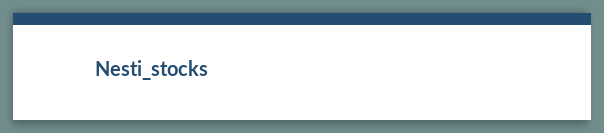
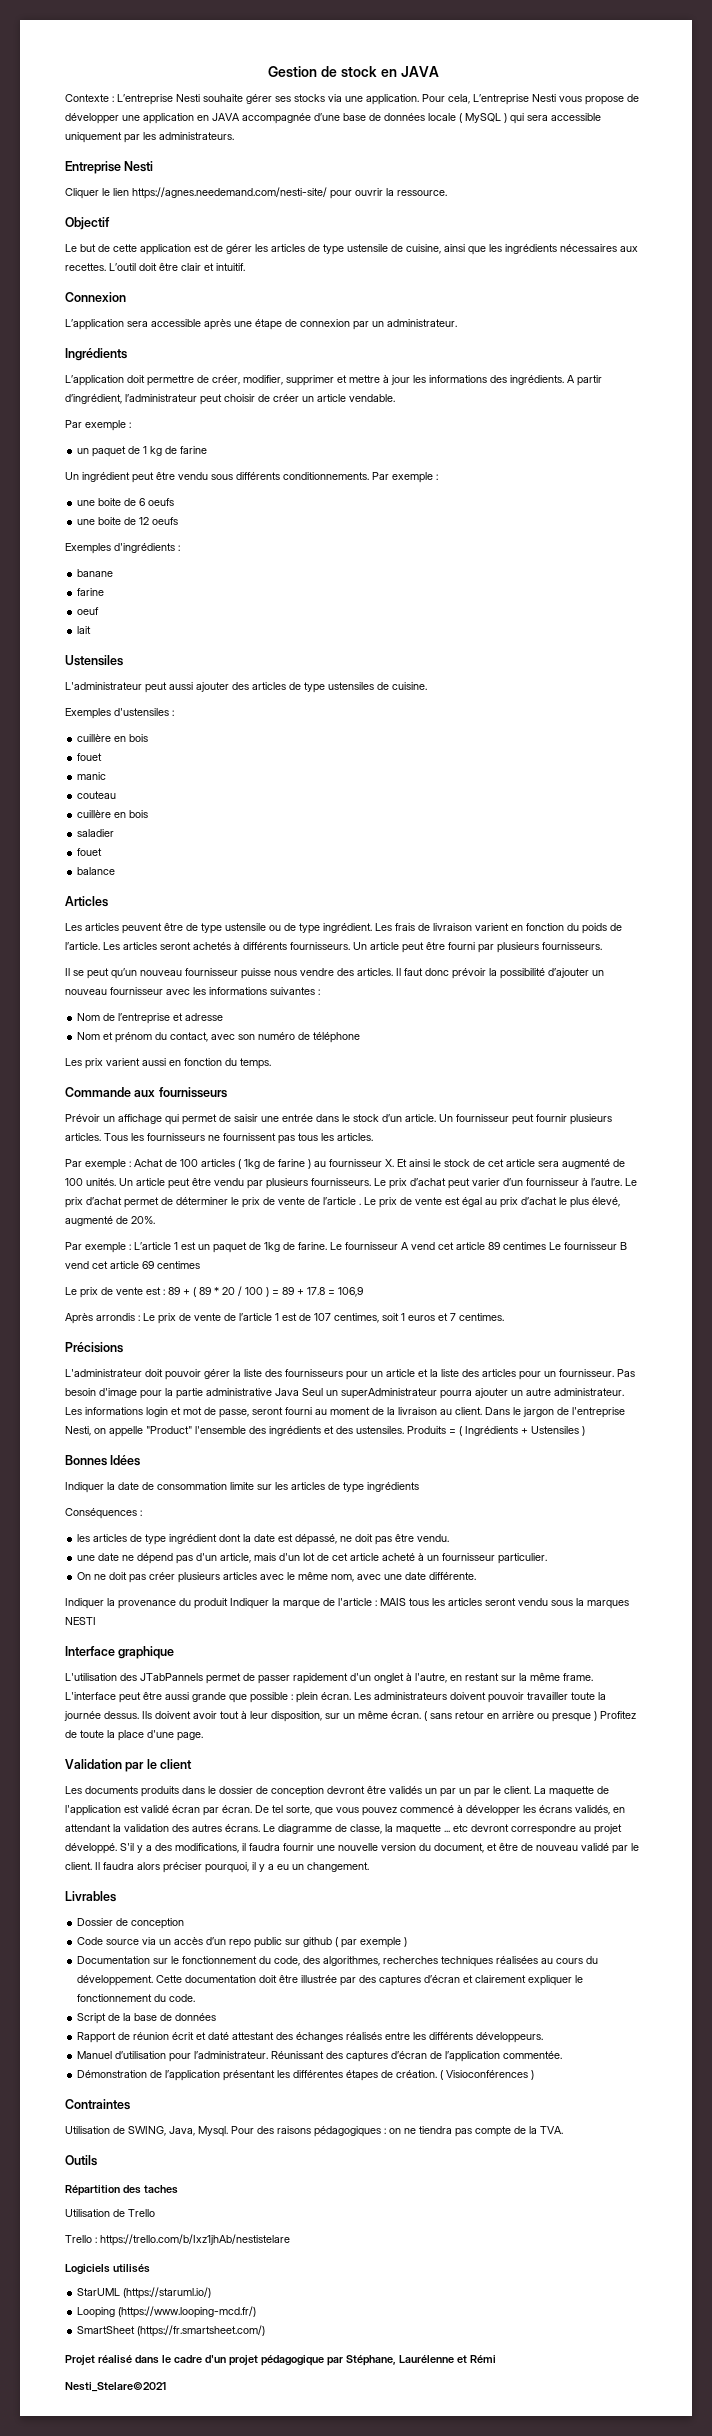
[95,60,208,80] Nesti_stocks -> [268,66,439,77] [65,94,639,105] [65,113,601,124] [65,132,234,143] [65,161,154,174] [65,187,447,199] [65,217,110,230] [65,244,638,255] [65,263,245,271] [65,292,126,302] [65,319,457,330] [65,348,127,361] [65,375,602,386] [65,394,395,405] [65,420,131,431] [77,446,208,457] [65,472,438,483] [77,498,175,506] [77,517,179,525] [65,543,180,554] [77,569,114,577] [77,588,105,596] [77,607,100,615] [77,626,92,634] [65,655,123,666] [65,682,427,693] [65,708,174,719] [77,734,149,742] [77,753,103,761] [77,772,107,780] [77,791,117,799] [77,810,149,818] [77,829,115,837] [77,848,103,856] [77,867,116,875] [65,896,108,907] [65,923,622,934] [65,942,602,953] [65,968,604,979] [65,987,320,995] [77,1013,224,1024] [77,1032,361,1043] [65,1058,271,1069] [65,1087,227,1098] [65,1114,612,1125] [65,1133,373,1144] [65,1159,625,1170] [65,1178,637,1189] [65,1197,620,1208] [65,1216,155,1226] [65,1242,627,1253] [65,1261,200,1269] [65,1286,363,1298] [65,1313,504,1324] [65,1342,123,1353] [65,1369,635,1380] [65,1388,624,1399] [65,1407,625,1418] [65,1426,585,1437] [65,1455,141,1466] [65,1482,419,1493] [65,1508,142,1519] [77,1534,450,1545] [77,1553,548,1564] [77,1572,477,1583] [65,1598,629,1609] [65,1617,96,1625] [65,1646,175,1659] [65,1673,593,1684] [65,1692,606,1703] [64,1711,636,1722] [65,1730,203,1741] [65,1759,193,1772] [65,1786,609,1797] [65,1805,625,1816] [65,1824,622,1835] [65,1843,639,1854] [65,1862,369,1873] [65,1891,116,1902] [77,1918,185,1929] [77,1937,408,1948] [77,1956,599,1967] [77,1975,584,1986] [77,1994,196,2002] [77,2013,217,2024] [77,2032,544,2043] [77,2051,563,2062] [77,2070,535,2081] [65,2099,130,2110] [65,2126,563,2137] [65,2155,97,2166] [65,2185,178,2196] [65,2209,155,2217] [65,2234,290,2246] [65,2264,150,2275] [77,2287,212,2299] [77,2306,257,2318] [77,2325,266,2337] [65,2355,496,2366] [65,2382,166,2392] Gestion de stock en JAVA // Contexte : L’entreprise Nesti souhaite gérer ses stocks via une application. Pour cela, L’entreprise Nesti vous propose de développer une application en JAVA accompagnée d’une base de données locale ( MySQL ) qui sera accessible uniquement par les administrateurs. // Entreprise Nesti // Cliquer le lien https://agnes.needemand.com/nesti-site/ pour ouvrir la ressource. // Objectif // Le but de cette application est de gérer les articles de type ustensile de cuisine, ainsi que les ingrédients nécessaires aux recettes. L’outil doit être clair et intuitif. // Connexion // L’application sera accessible après une étape de connexion par un administrateur. // Ingrédients // L’application doit permettre de créer, modifier, supprimer et mettre à jour les informations des ingrédients. A partir d’ingrédient, l’administrateur peut choisir de créer un article vendable. // Par exemple : // un paquet de 1 kg de farine // Un ingrédient peut être vendu sous différents conditionnements. Par exemple : // une boite de 6 oeufs // une boite de 12 oeufs // Exemples d'ingrédients : // banane // farine // oeuf // lait // Ustensiles // L'administrateur peut aussi ajouter des articles de type ustensiles de cuisine. // Exemples d'ustensiles : // cuillère en bois // fouet // manic // couteau // cuillère en bois // saladier // fouet // balance // Articles // Les articles peuvent être de type ustensile ou de type ingrédient. Les frais de livraison varient en fonction du poids de l’article. Les articles seront achetés à différents fournisseurs. Un article peut être fourni par plusieurs fournisseurs. // Il se peut qu’un nouveau fournisseur puisse nous vendre des articles. Il faut donc prévoir la possibilité d’ajouter un nouveau fournisseur avec les informations suivantes : // Nom de l’entreprise et adresse // Nom et prénom du contact, avec son numéro de téléphone // Les prix varient aussi en fonction du temps. // Commande aux fournisseurs // Prévoir un affichage qui permet de saisir une entrée dans le stock d’un article. Un fournisseur peut fournir plusieurs articles. Tous les fournisseurs ne fournissent pas tous les articles. // Par exemple : Achat de 100 articles ( 1kg de farine ) au fournisseur X. Et ainsi le stock de cet article sera augmenté de 100 unités. Un article peut être vendu par plusieurs fournisseurs. Le prix d’achat peut varier d’un fournisseur à l’autre. Le prix d’achat permet de déterminer le prix de vente de l’article . Le prix de vente est égal au prix d’achat le plus élevé, augmenté de 20%. // Par exemple : L’article 1 est un paquet de 1kg de farine. Le fournisseur A vend cet article 89 centimes Le fournisseur B vend cet article 69 centimes // Le prix de vente est : 89 + ( 89 * 20 / 100 ) = 89 + 17.8 = 106,9 // Après arrondis : Le prix de vente de l’article 1 est de 107 centimes, soit 1 euros et 7 centimes. // Précisions // L'administrateur doit pouvoir gérer la liste des fournisseurs pour un article et la liste des articles pour un fournisseur. Pas besoin d'image pour la partie administrative Java Seul un superAdministrateur pourra ajouter un autre administrateur. Les informations login et mot de passe, seront fourni au moment de la livraison au client. Dans le jargon de l'entreprise Nesti, on appelle "Product" l'ensemble des ingrédients et des ustensiles. Produits = ( Ingrédients + Ustensiles ) // Bonnes Idées // Indiquer la date de consommation limite sur les articles de type ingrédients // Conséquences : // les articles de type ingrédient dont la date est dépassé, ne doit pas être vendu. // une date ne dépend pas d'un article, mais d'un lot de cet article acheté à un fournisseur particulier. // On ne doit pas créer plusieurs articles avec le même nom, avec une date différente. // Indiquer la provenance du produit Indiquer la marque de l'article : MAIS tous les articles seront vendu sous la marques NESTI // Interface graphique // L'utilisation des JTabPannels permet de passer rapidement d'un onglet à l'autre, en restant sur la même frame. L'interface peut être aussi grande que possible : plein écran. Les administrateurs doivent pouvoir travailler toute la journée dessus. Ils doivent avoir tout à leur disposition, sur un même écran. ( sans retour en arrière ou presque ) Profitez de toute la place d'une page. // Validation par le client // Les documents produits dans le dossier de conception devront être validés un par un par le client. La maquette de l'application est validé écran par écran. De tel sorte, que vous pouvez commencé à développer les écrans validés, en attendant la validation des autres écrans. Le diagramme de classe, la maquette ... etc devront correspondre au projet développé. S'il y a des modifications, il faudra fournir une nouvelle version du document, et être de nouveau validé par le client. Il faudra alors préciser pourquoi, il y a eu un changement. // Livrables // Dossier de conception // Code source via un accès d’un repo public sur github ( par exemple ) // Documentation sur le fonctionnement du code, des algorithmes, recherches techniques réalisées au cours du développement. Cette documentation doit être illustrée par des captures d’écran et clairement expliquer le fonctionnement du code. // Script de la base de données // Rapport de réunion écrit et daté attestant des échanges réalisés entre les différents développeurs. // Manuel d’utilisation pour l’administrateur. Réunissant des captures d’écran de l’application commentée. // Démonstration de l’application présentant les différentes étapes de création. ( Visioconférences ) // Contraintes // Utilisation de SWING, Java, Mysql. Pour des raisons pédagogiques : on ne tiendra pas compte de la TVA. // Outils // Répartition des taches // Utilisation de Trello // Trello : https://trello.com/b/Ixz1jhAb/nestistelare // Logiciels utilisés // StarUML (https://staruml.io/) // Looping (https://www.looping-mcd.fr/) // SmartSheet (https://fr.smartsheet.com/) // Projet réalisé dans le cadre d'un projet pédagogique par Stéphane, Laurélenne et Rémi // Nesti_Stelare©2021

